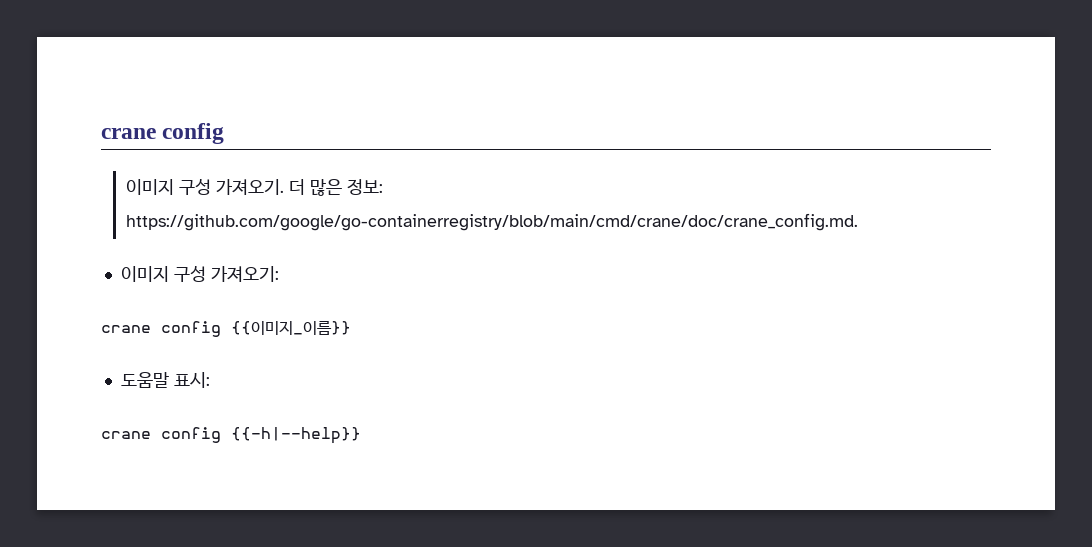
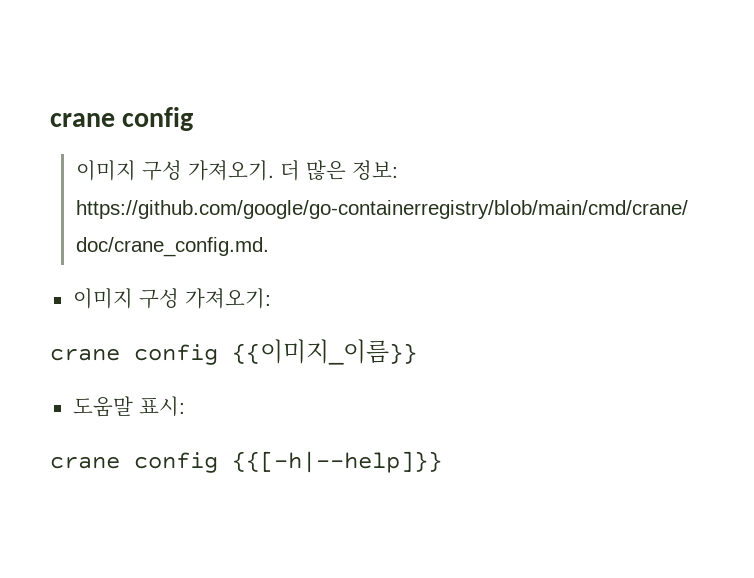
[231,427,361,444] {{-h|--help}} -> [232,451,442,473] {{[-h|--help]}}

